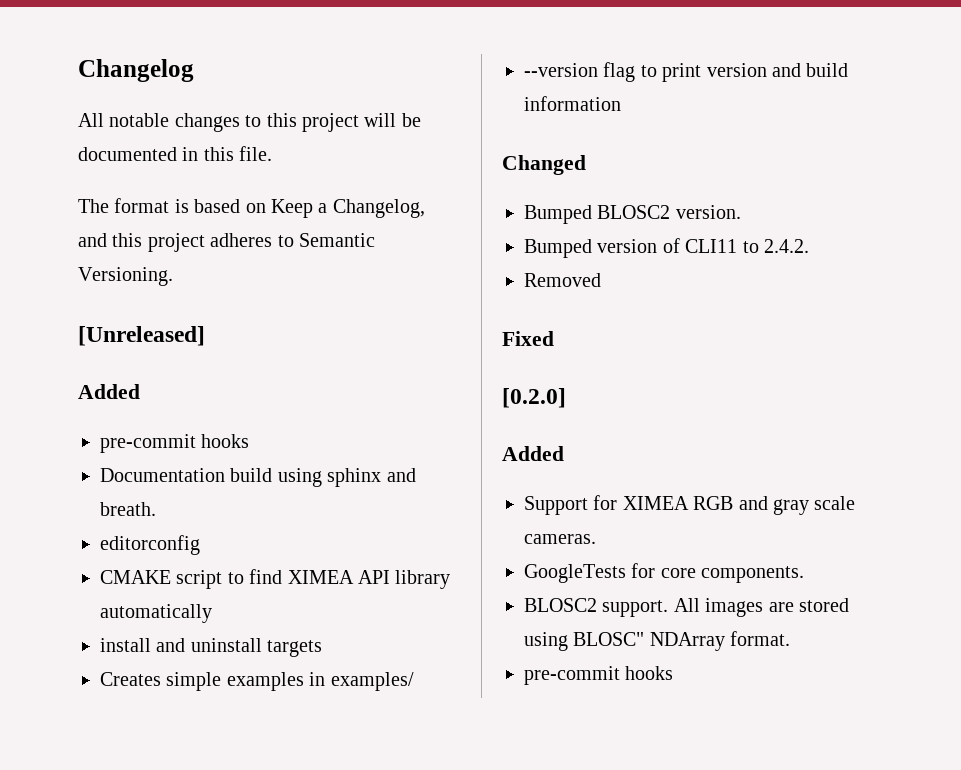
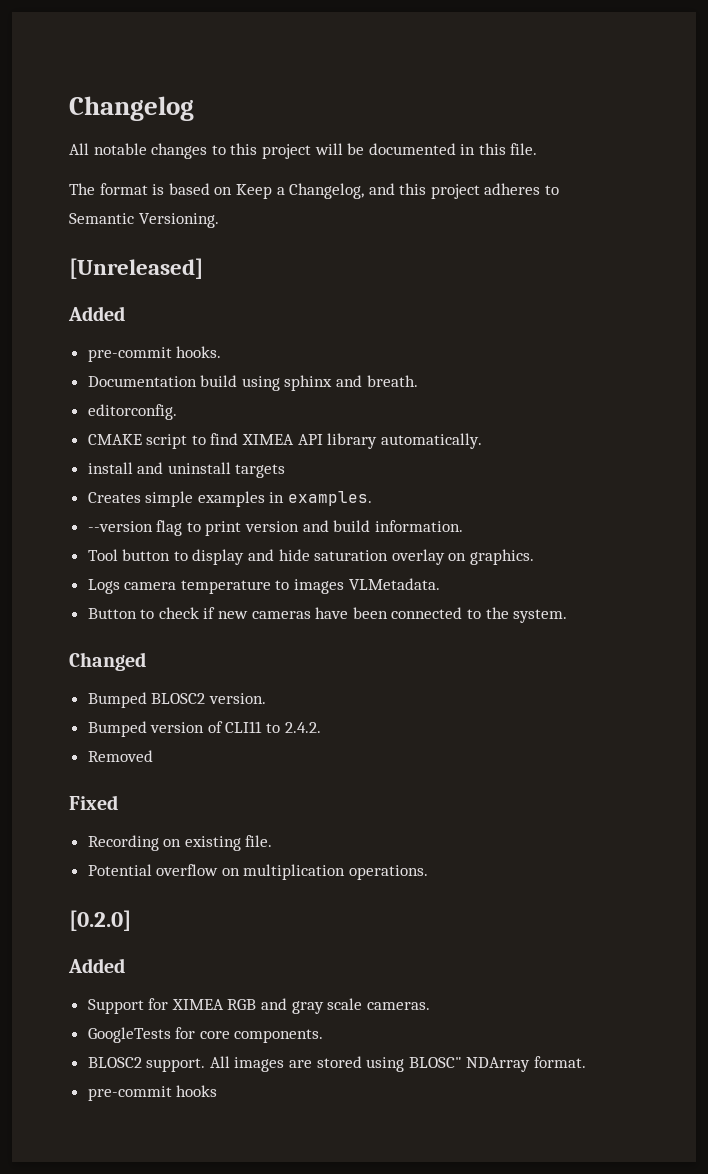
[201,434,250,448] hooks -> [176,346,222,358] hooks.
[100,535,200,555] editorconfig -> [87,404,177,420] editorconfig.
[100,604,212,623] automatically -> [380,433,482,449] automatically.
[330,672,414,691] examples/ -> [288,491,373,506] examples.
[524,96,621,111] information -> [374,520,463,532] [87,549,535,565] [87,578,440,594] [87,607,568,623] information. // Tool button to display and hide saturation overlay on graphics. // Logs camera temperature to images VLMetadata. // Button to check if new cameras have been connected to the system.
(554, 338) none -> [87,835,273,851] [87,864,429,880] // Recording on existing file. // Potential overflow on multiplication operations.

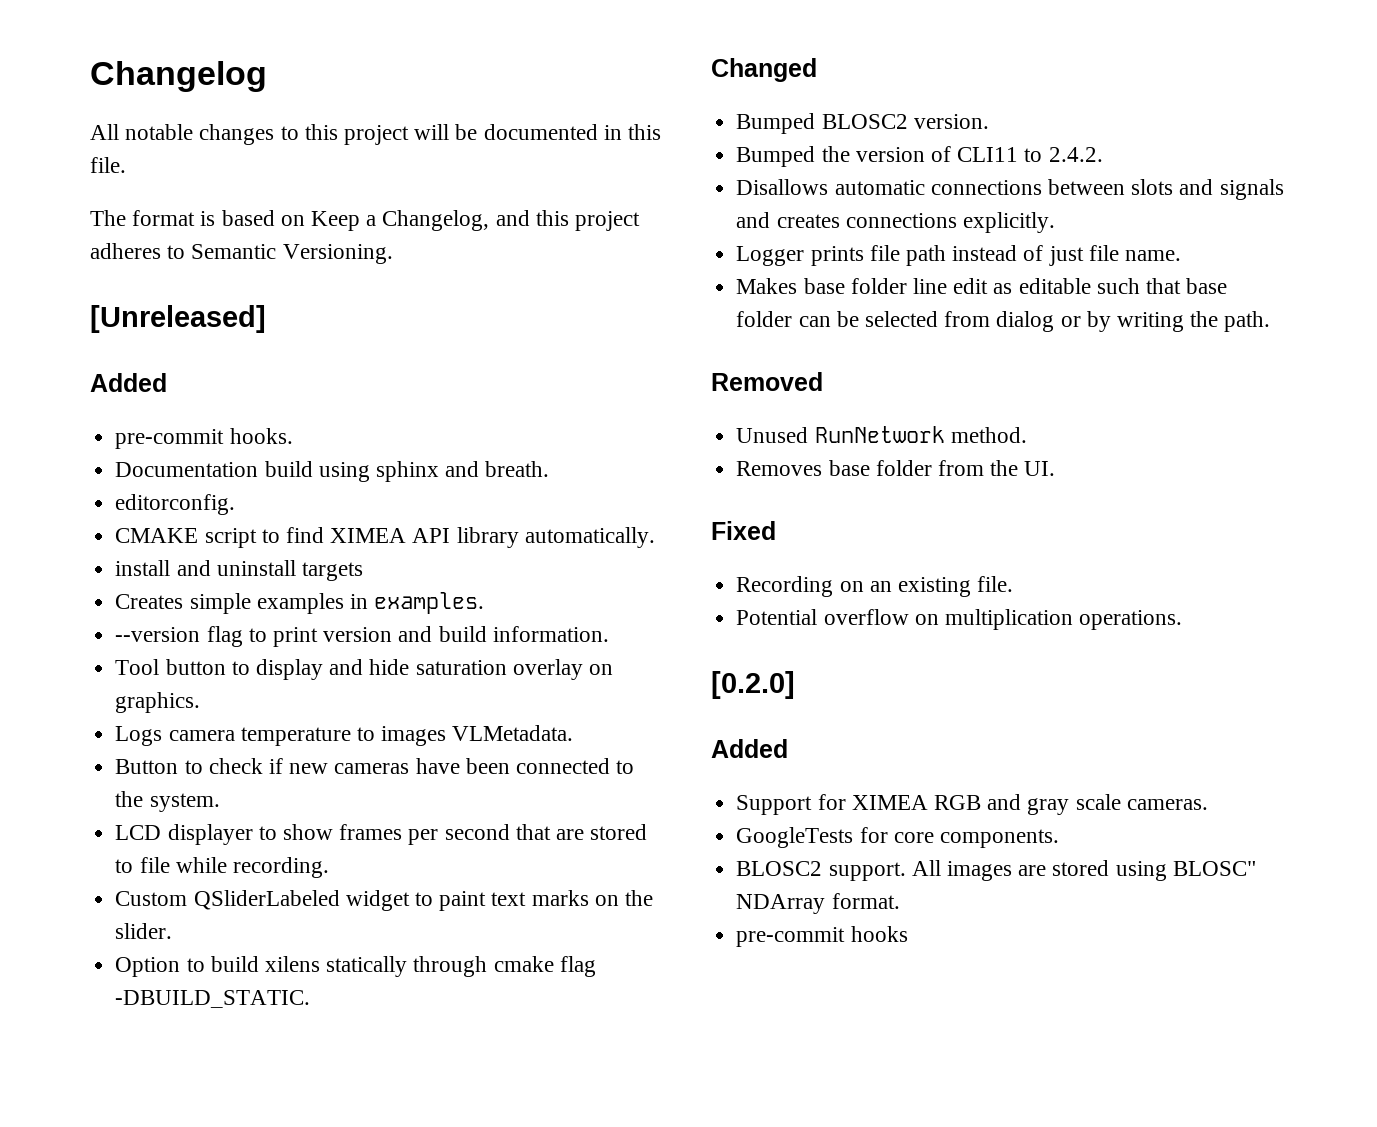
(568, 616) none -> [115,824,648,845] [115,857,329,878] [115,890,653,911] [115,923,173,939] [115,956,596,977] [115,990,311,1008] // LCD displayer to show frames per second that are stored to file while recording. // Custom QSliderLabeled widget to paint text marks on the slider. // Option to build xilens statically through cmake flag -DBUILD_STATIC.
(147, 729) none -> [821,146,850,162] the
[87,750,153,762] Removed -> [736,179,1284,200] [736,212,1055,233] [736,245,1181,266] [736,278,1228,294] [736,311,1271,332] [711,372,823,391] [736,426,1027,443] [736,460,1056,476] Disallows automatic connections between slots and signals and creates connections explicitly. // Logger prints file path instead of just file name. // Makes base folder line edit as editable such that base folder can be selected from dialog or by writing the path. // Removed // Unused RunNetwork method. // Removes base folder from the UI.
(182, 843) none -> [869,581,892,592] an

